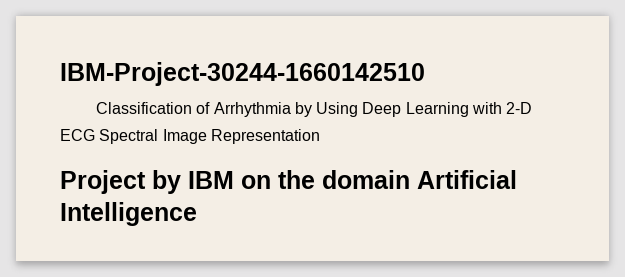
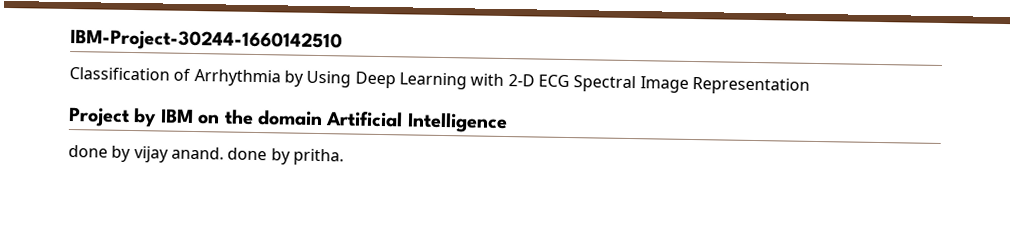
(197, 214) none -> [68,144,344,166] // done by vijay anand. done by pritha.

